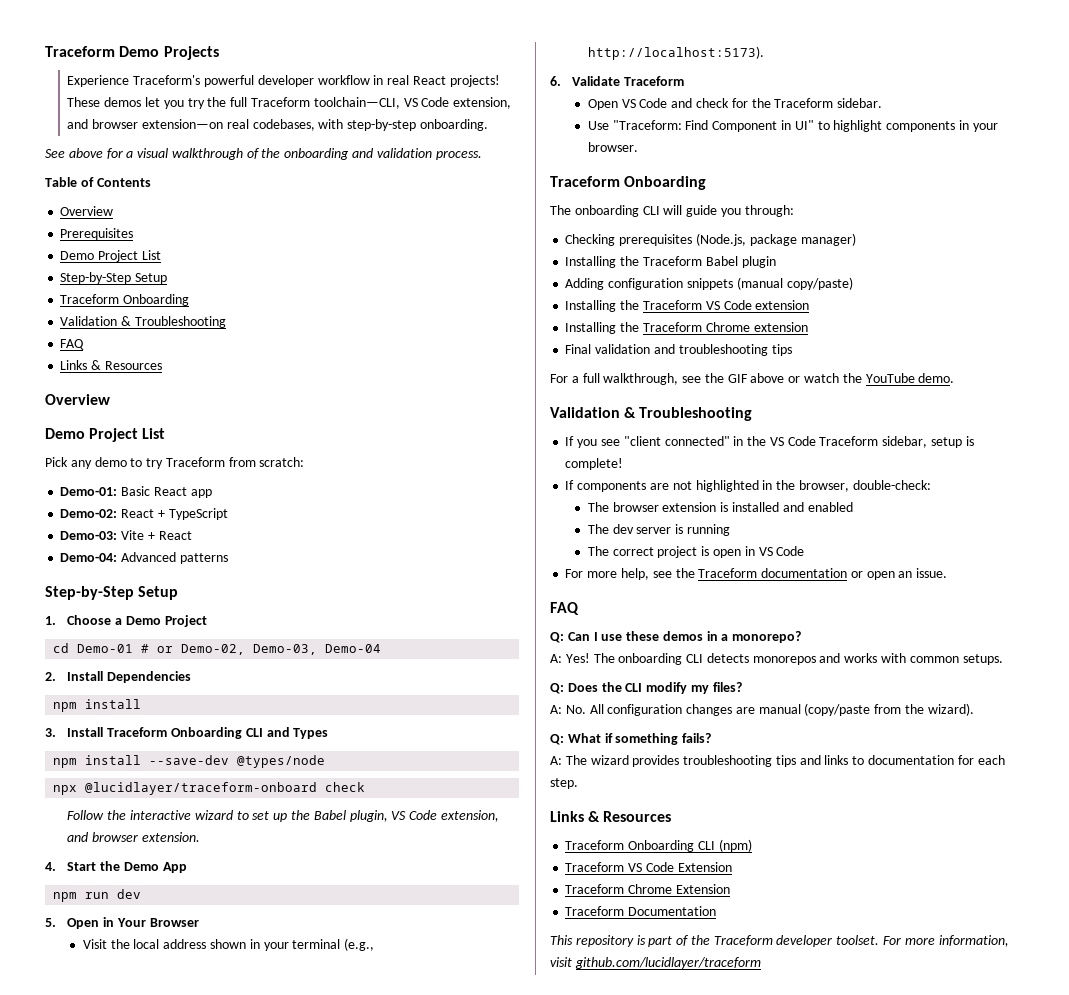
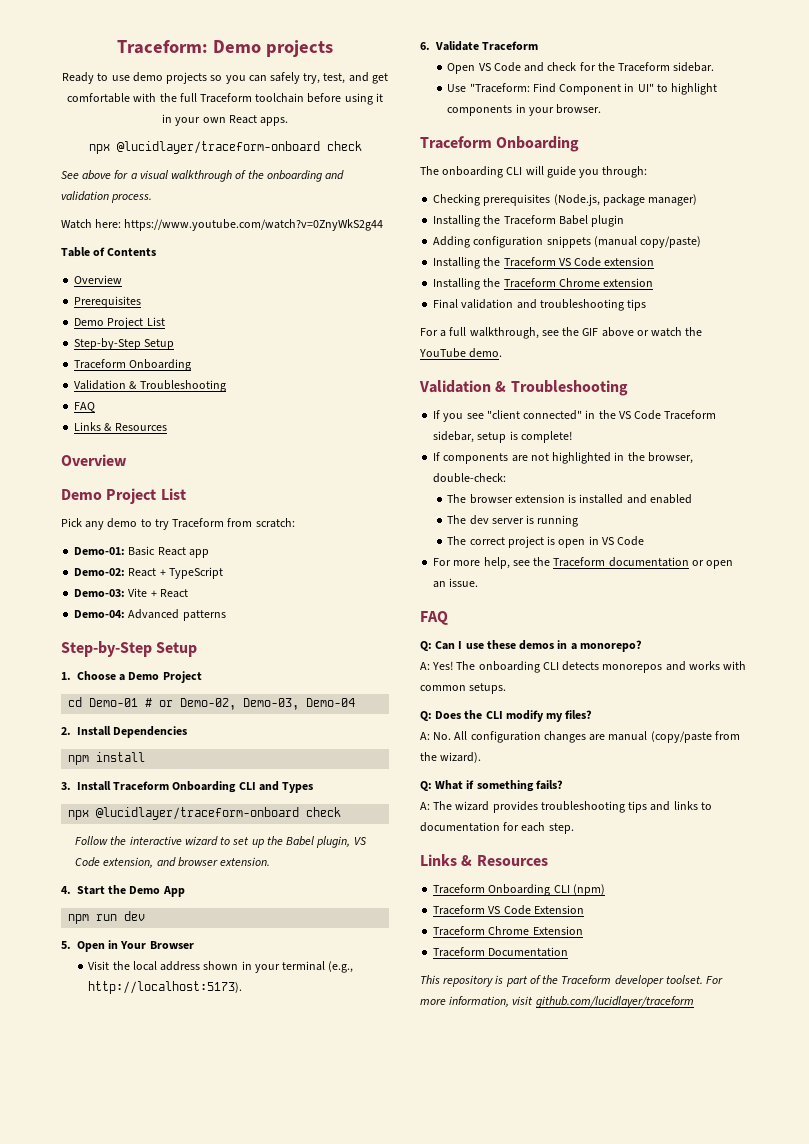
[45,46,219,60] [67,75,500,87] [67,97,512,109] [67,119,488,131] Traceform Demo Projects // Experience Traceform's powerful developer workflow in real React projects! These demos let you try the full Traceform toolchain—CLI, VS Code extension, and browser extension—on real codebases, with step-by-step onboarding. -> [117,40,333,57] [62,72,388,84] [67,93,383,105] [162,114,288,126] [88,141,362,154] Traceform: Demo projects // Ready to use demo projects so you can safely try, test, and get comfortable with the full Traceform toolchain before using it in your own React apps. // npx @lucidlayer/traceform-onboard check
(482, 155) none -> [61,219,384,231] // Watch here: https://www.youtube.com/watch?v=0ZnyWkS2g44
[53,755,326,768] // npm install --save-dev @types/node -> (314, 787) none

